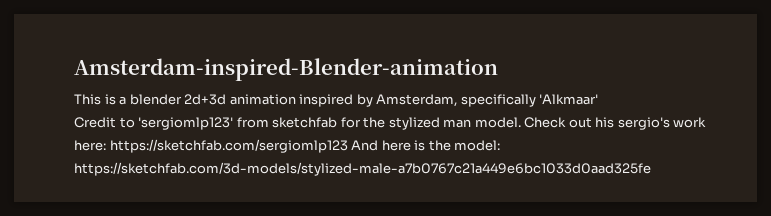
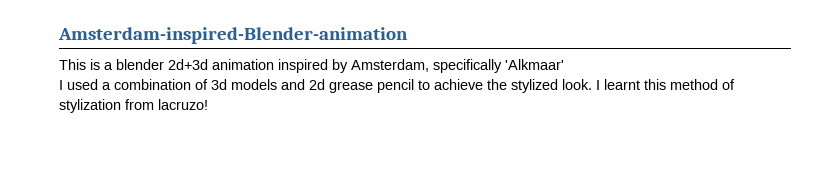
[74,117,707,130] [74,139,501,153] [74,162,651,176] Credit to 'sergiomlp123' from sketchfab for the stylized man model. Check out his sergio's work here: https://sketchfab.com/sergiomlp123 And here is the model: https://sketchfab.com/3d-models/stylized-male-a7b0767c21a449e6bc1033d0aad325fe -> [59,79,735,93] [59,99,208,113] I used a combination of 3d models and 2d grease pencil to achieve the stylized look. I learnt this method of stylization from lacruzo!

